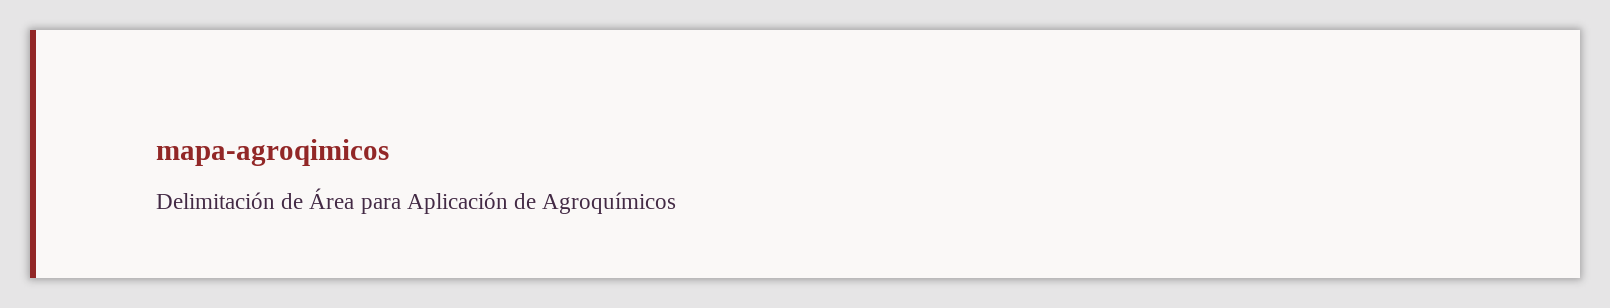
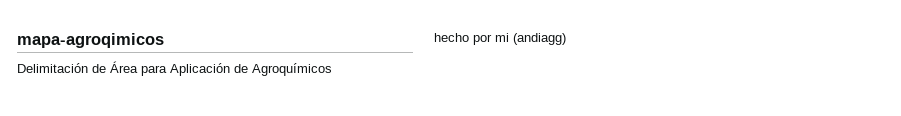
(677, 203) none -> [434,33,566,45] // hecho por mi (andiagg)

